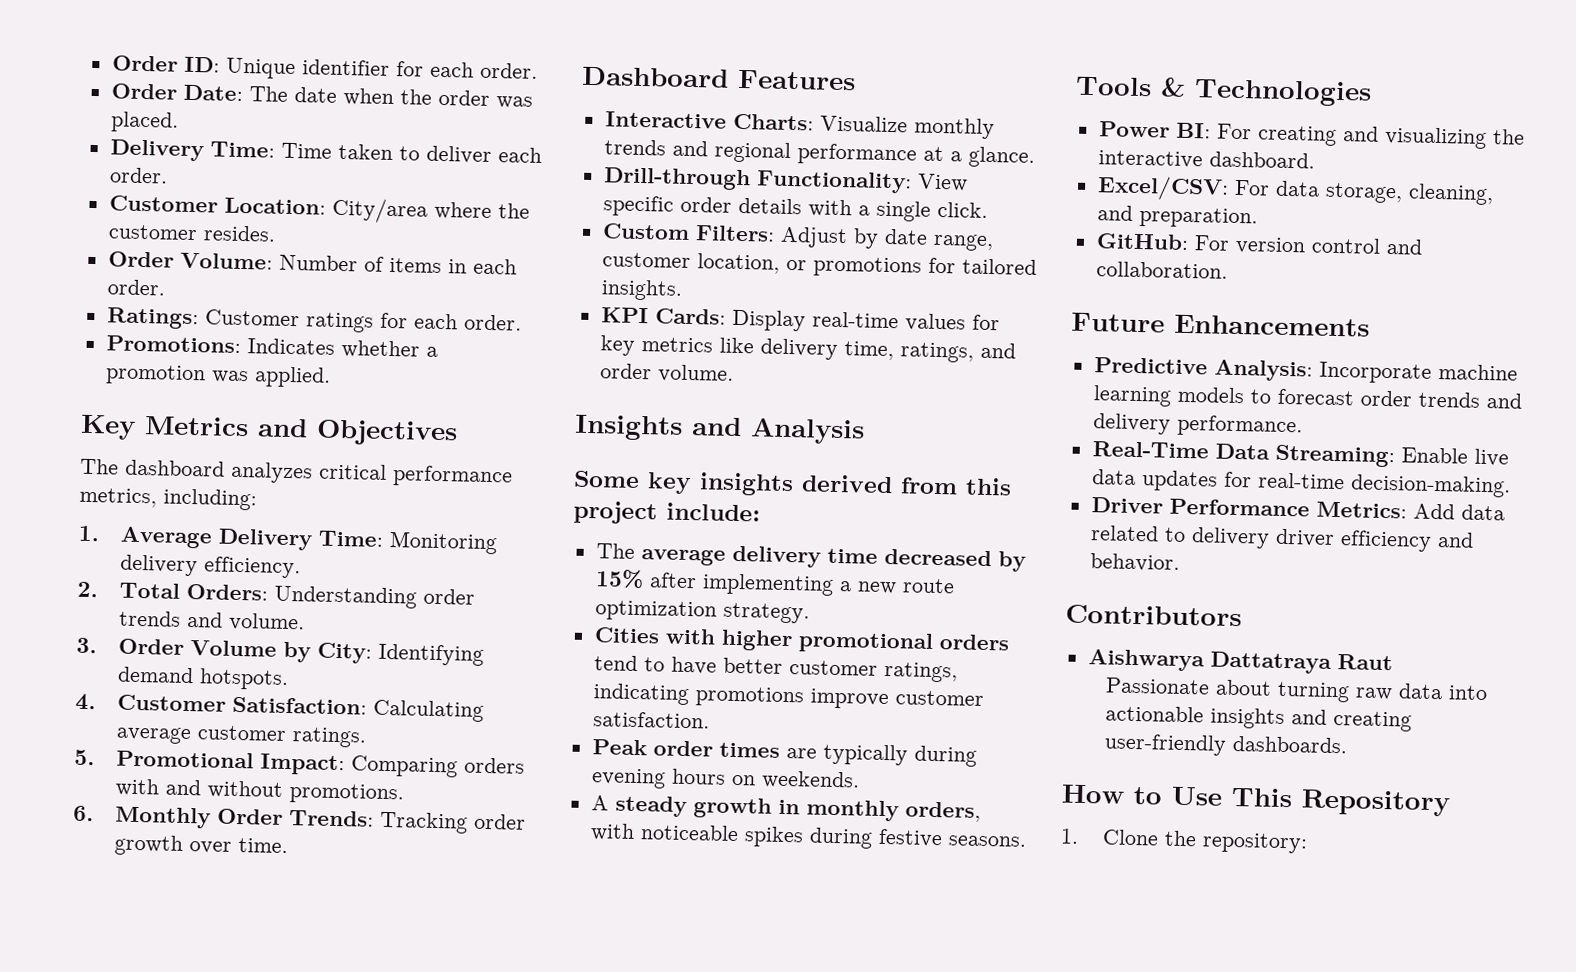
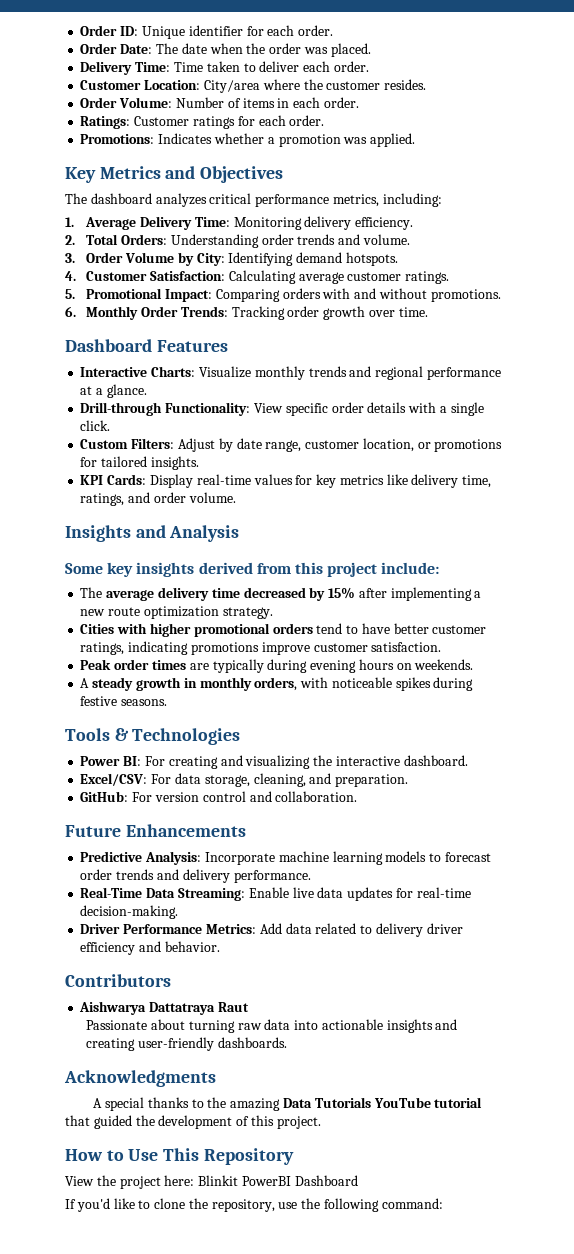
(1349, 744) none -> [64,1070,216,1087] [93,1097,483,1111] [65,1115,321,1129] // Acknowledgments // A special thanks to the amazing Data Tutorials YouTube tutorial that guided the development of this project.
[1060,828,1309,854] 1. Clone the repository: -> [65,1175,358,1189] [65,1198,443,1212] View the project here: Blinkit PowerBI Dashboard // If you'd like to clone the repository, use the following command:

